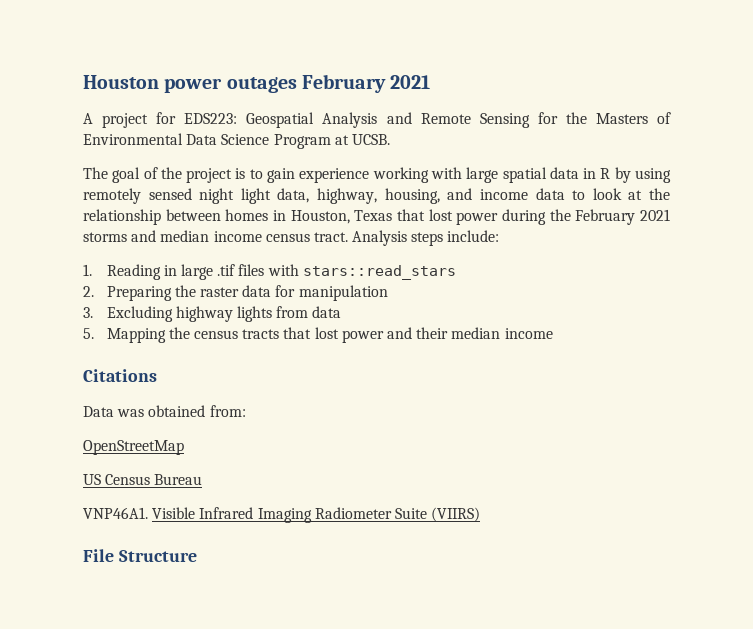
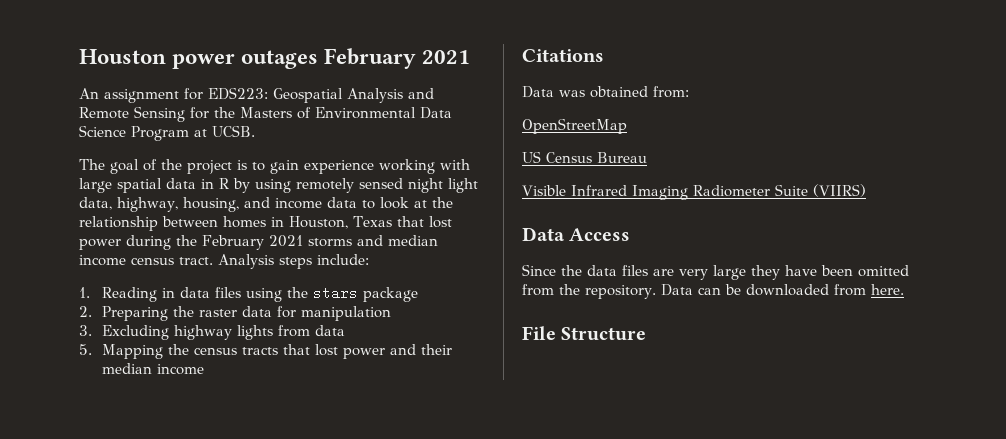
[83,113,149,128] A project -> [79,88,179,103] An assignment
[181,264,456,280] large .tif files with stars::read_stars -> [179,286,418,302] data files using the stars package
[83,507,148,519] VNP46A1. -> (647, 157) none
(481, 514) none -> [522,227,631,241] [522,264,909,280] [522,284,904,299] // Data Access // Since the data files are very large they have been omitted from the repository. Data can be downloaded from here.

